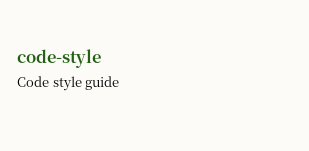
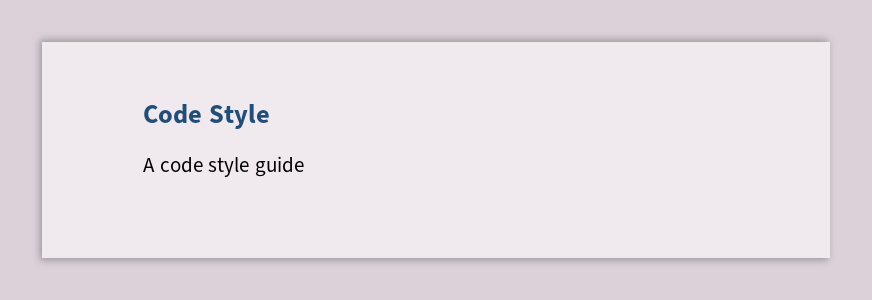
[17,49,101,68] [17,76,49,87] code-style // Code -> [143,104,271,129] [143,157,203,173] Code Style // A code

